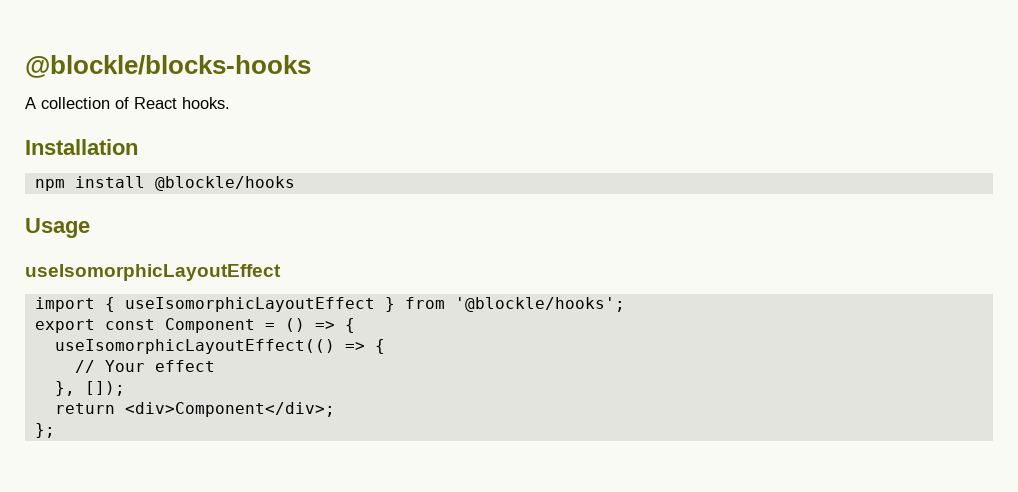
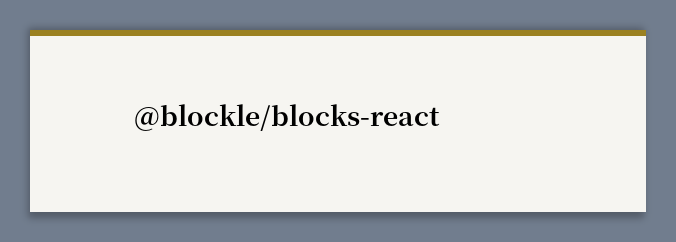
[25,55,311,78] [25,97,230,109] [25,139,138,155] [34,176,295,191] [25,218,90,238] [25,264,281,281] [34,297,625,312] [34,318,355,333] [54,339,385,354] [74,360,215,373] [54,381,125,396] [54,402,335,417] [34,423,55,438] @blockle/blocks-hooks // A collection of React hooks. // Installation // npm install @blockle/hooks // Usage // useIsomorphicLayoutEffect // import { useIsomorphicLayoutEffect } from '@blockle/hooks'; // export const Component = () => { // useIsomorphicLayoutEffect(() => { // // Your effect // }, []); // return <div>Component</div>; // }; -> [134,104,440,131] @blockle/blocks-react

